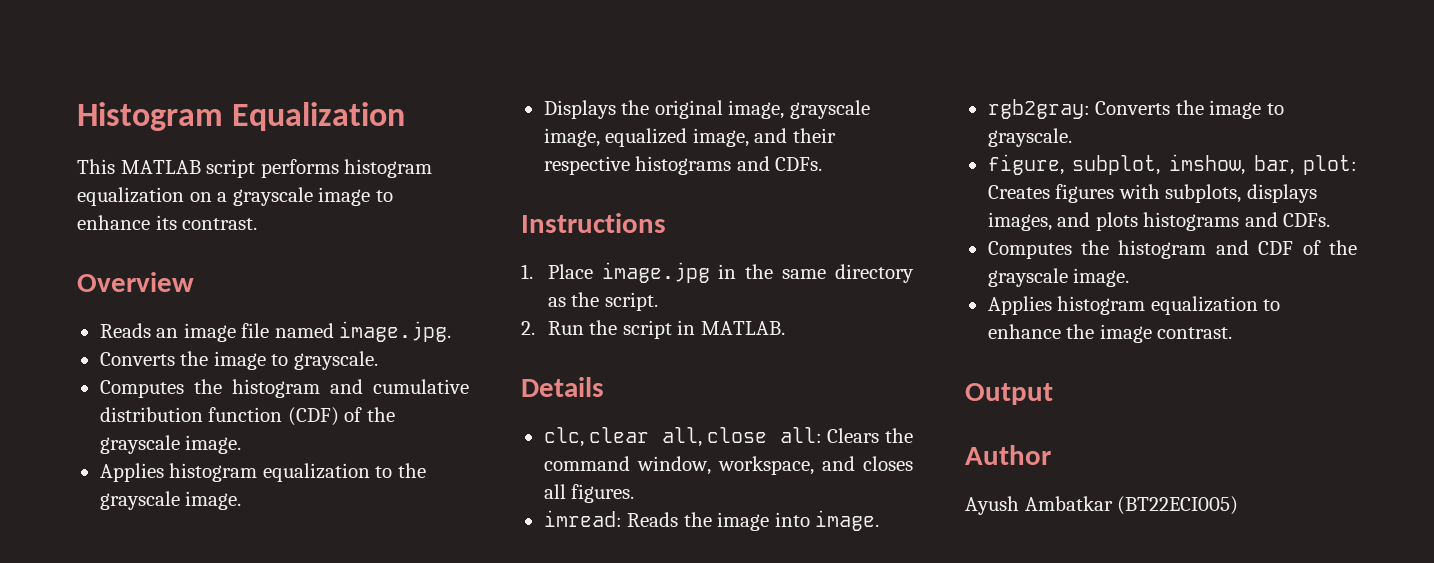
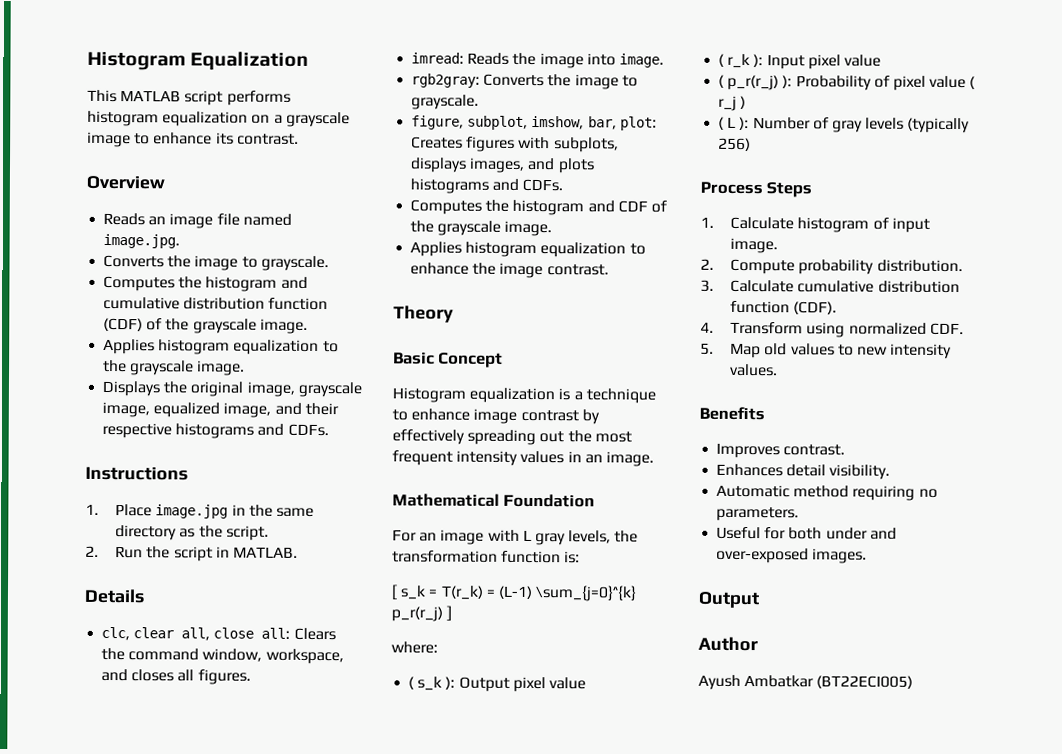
(1233, 333) none -> [393,305,454,323] [393,352,504,368] [392,387,656,404] [392,408,600,425] [392,429,632,446] [392,450,654,467] [392,493,596,508] [392,529,639,546] [392,550,581,564] [391,584,638,602] [391,605,453,622] [391,641,438,654] [408,676,586,693] [718,53,881,70] [718,74,976,91] [718,95,747,111] [718,116,971,134] [718,137,752,152] [700,181,813,198] [700,216,930,233] [730,237,779,254] [700,258,963,275] [700,279,960,294] [730,300,838,315] [700,321,964,338] [700,342,953,359] [730,363,779,377] [699,406,765,421] [716,442,846,459] [716,463,891,480] [716,484,938,501] [716,506,800,522] [716,526,897,540] [716,547,868,564] // Theory // Basic Concept // Histogram equalization is a technique to enhance image contrast by effectively spreading out the most frequent intensity values in an image. // Mathematical Foundation // For an image with L gray levels, the transformation function is: // [ s_k = T(r_k) = (L-1) \sum_{j=0}^{k} p_r(r_j) ] // where: // ( s_k ): Output pixel value // ( r_k ): Input pixel value // ( p_r(r_j) ): Probability of pixel value ( r_j ) // ( L ): Number of gray levels (typically 256) // Process Steps // 1. Calculate histogram of input image. // 2. Compute probability distribution. // 3. Calculate cumulative distribution function (CDF). // 4. Transform using normalized CDF. // 5. Map old values to new intensity values. // Benefits // Improves contrast. // Enhances detail visibility. // Automatic method requiring no parameters. // Useful for both under and over-exposed images.

